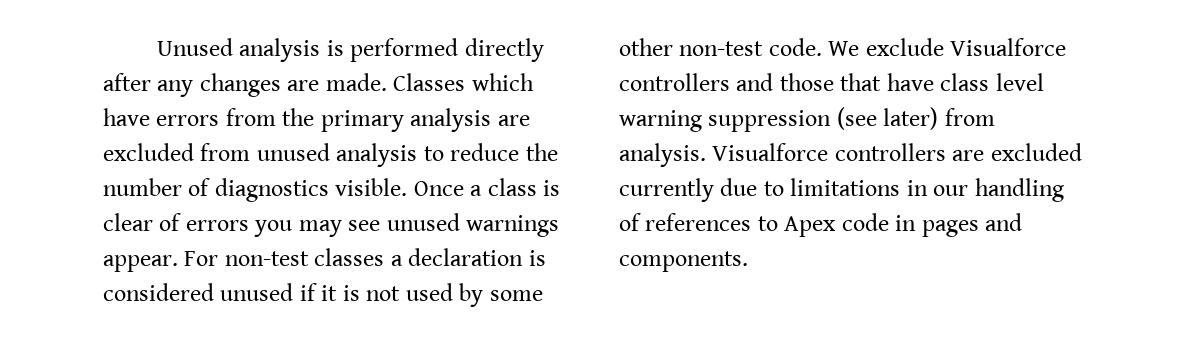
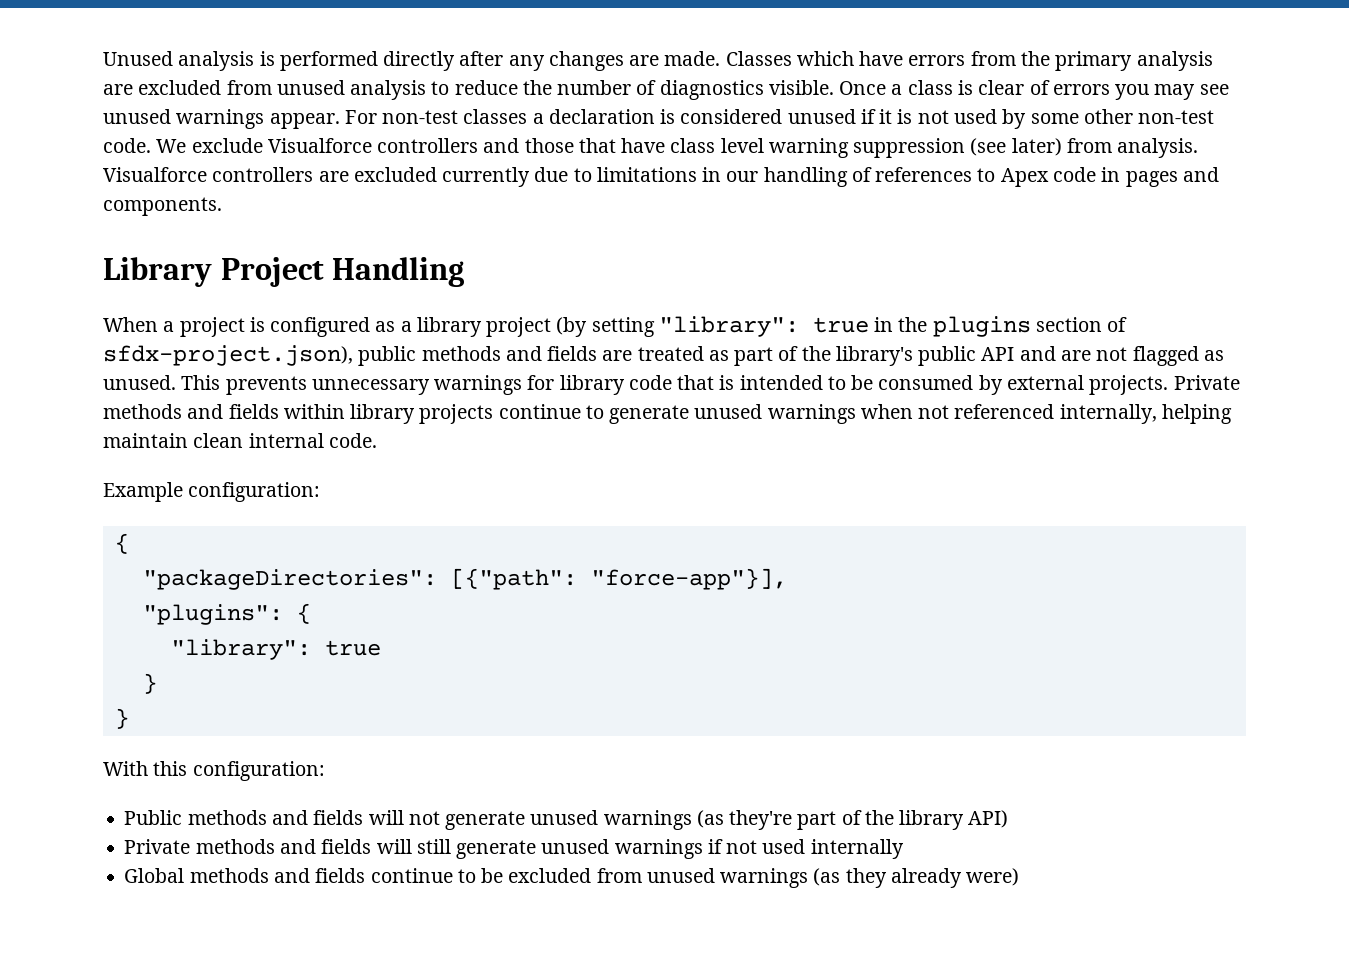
(748, 261) none -> [103,257,465,287] [103,316,1128,337] [103,345,1224,366] [103,375,1240,395] [103,404,1232,424] [103,433,377,448] [103,482,321,502] [114,533,129,554] [142,568,787,590] [142,603,311,625] [170,639,381,660] [142,673,157,694] [114,708,129,729] [103,761,325,781] [124,810,1009,830] [124,839,904,859] [124,868,1020,888] // Library Project Handling // When a project is configured as a library project (by setting "library": true in the plugins section of sfdx-project.json), public methods and fields are treated as part of the library's public API and are not flagged as unused. This prevents unnecessary warnings for library code that is intended to be consumed by external projects. Private methods and fields within library projects continue to generate unused warnings when not referenced internally, helping maintain clean internal code. // Example configuration: // { // "packageDirectories": [{"path": "force-app"}], // "plugins": { // "library": true // } // } // With this configuration: // Public methods and fields will not generate unused warnings (as they're part of the library API) // Private methods and fields will still generate unused warnings if not used internally // Global methods and fields continue to be excluded from unused warnings (as they already were)

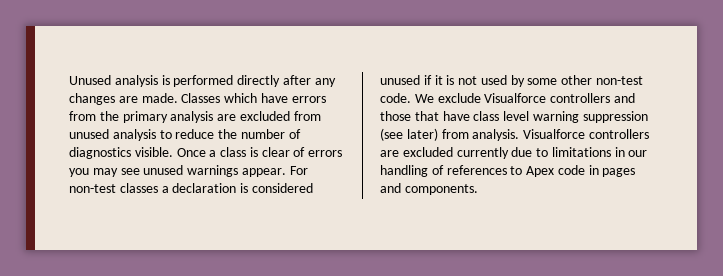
[103,257,465,287] [103,316,1128,337] [103,345,1224,366] [103,375,1240,395] [103,404,1232,424] [103,433,377,448] [103,482,321,502] [114,533,129,554] [142,568,787,590] [142,603,311,625] [170,639,381,660] [142,673,157,694] [114,708,129,729] [103,761,325,781] [124,810,1009,830] [124,839,904,859] [124,868,1020,888] // Library Project Handling // When a project is configured as a library project (by setting "library": true in the plugins section of sfdx-project.json), public methods and fields are treated as part of the library's public API and are not flagged as unused. This prevents unnecessary warnings for library code that is intended to be consumed by external projects. Private methods and fields within library projects continue to generate unused warnings when not referenced internally, helping maintain clean internal code. // Example configuration: // { // "packageDirectories": [{"path": "force-app"}], // "plugins": { // "library": true // } // } // With this configuration: // Public methods and fields will not generate unused warnings (as they're part of the library API) // Private methods and fields will still generate unused warnings if not used internally // Global methods and fields continue to be excluded from unused warnings (as they already were) -> (478, 189) none

